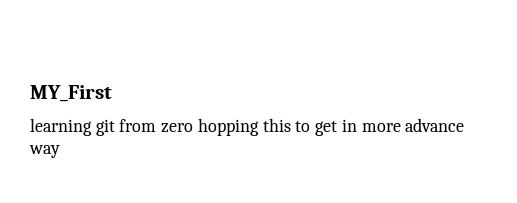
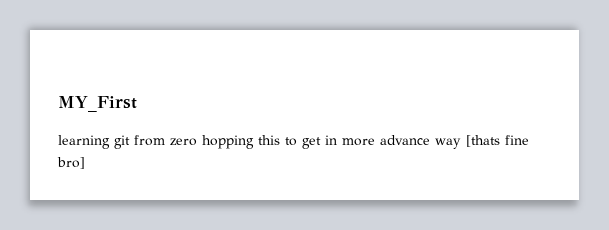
(60, 151) none -> [466,135,529,147] [57,157,85,169] [thats fine bro]

